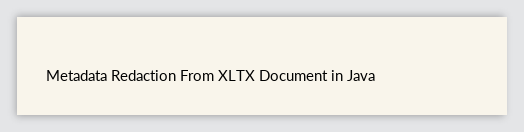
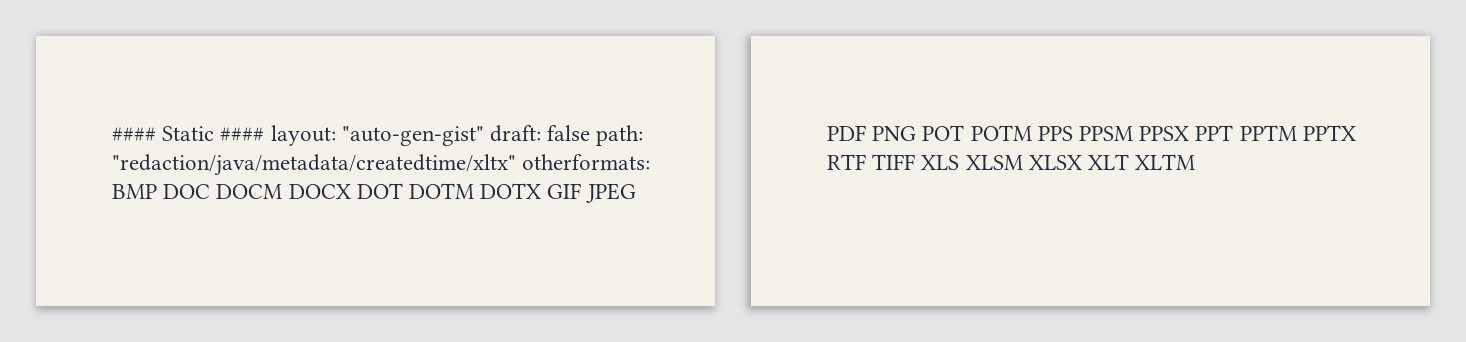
[46,70,375,81] Metadata Redaction From XLTX Document in Java -> [112,125,644,146] [112,154,651,176] [112,183,636,203] [827,125,1356,141] [827,154,1196,170] #### Static #### layout: "auto-gen-gist" draft: false path: "redaction/java/metadata/createdtime/xltx" otherformats: BMP DOC DOCM DOCX DOT DOTM DOTX GIF JPEG PDF PNG POT POTM PPS PPSM PPSX PPT PPTM PPTX RTF TIFF XLS XLSM XLSX XLT XLTM

